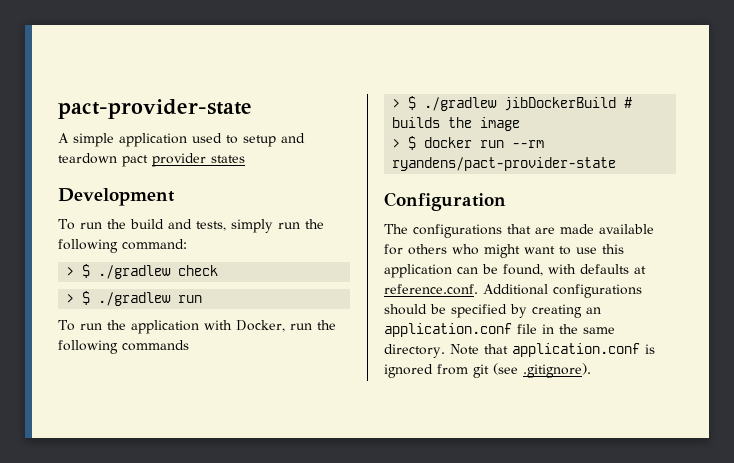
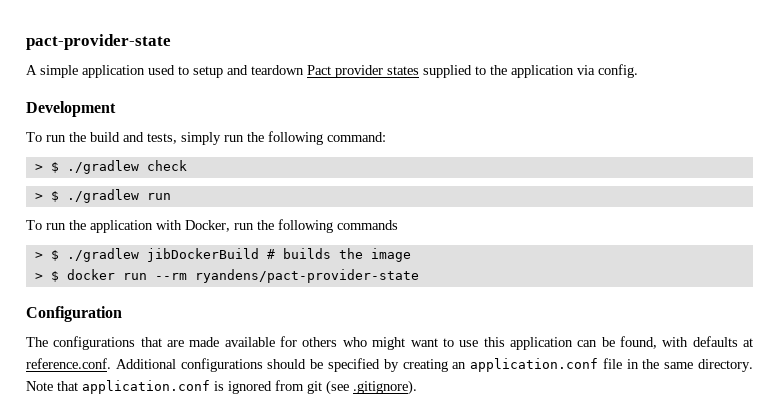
[122,155,148,167] pact -> [307,65,331,75] Pact
(245, 159) none -> [423,64,638,78] supplied to the application via config.

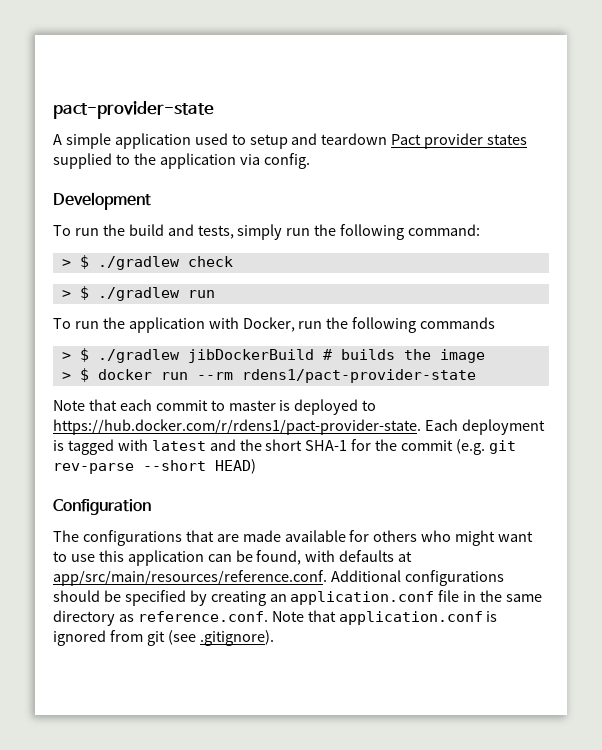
[194,269,419,283] ryandens/pact-provider-state -> [241,369,476,383] [53,399,377,415] [53,419,545,435] [53,439,516,455] [53,459,256,474] rdens1/pact-provider-state // Note that each commit to master is deployed to https://hub.docker.com/r/rdens1/pact-provider-state. Each deployment is tagged with latest and the short SHA-1 for the commit (e.g. git rev-parse --short HEAD)
[26,358,111,369] reference.conf. -> [53,570,327,586] app/src/main/resources/reference.conf.
[698,359,754,372] directory. -> [53,610,268,626] directory as reference.conf.

